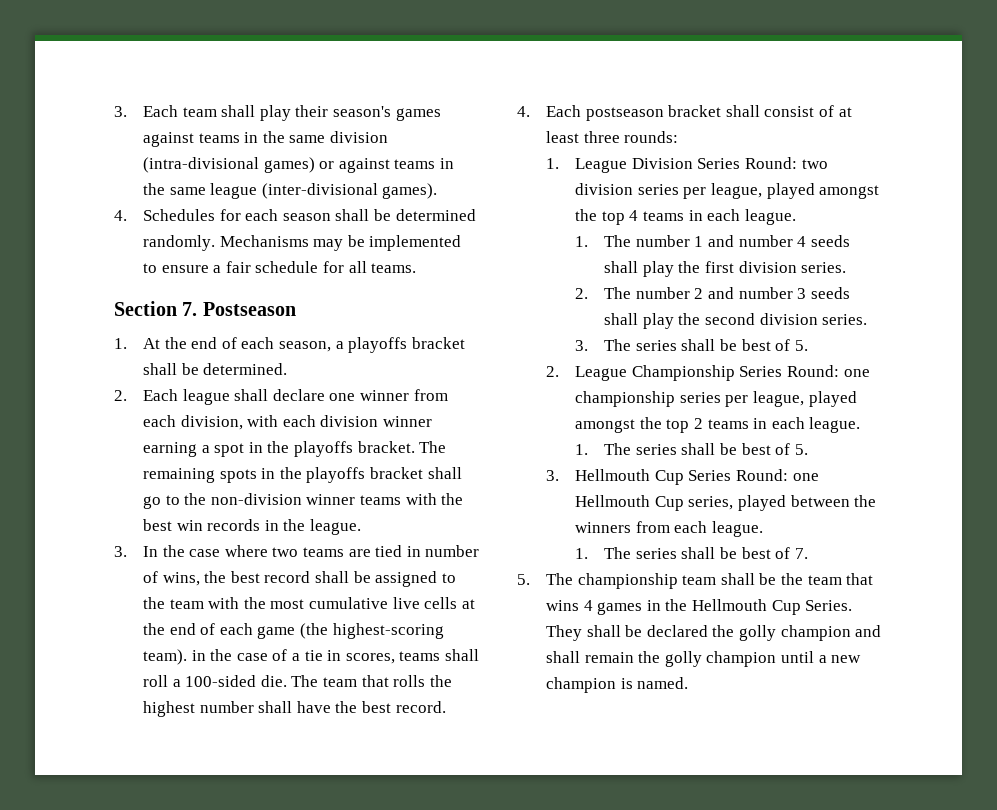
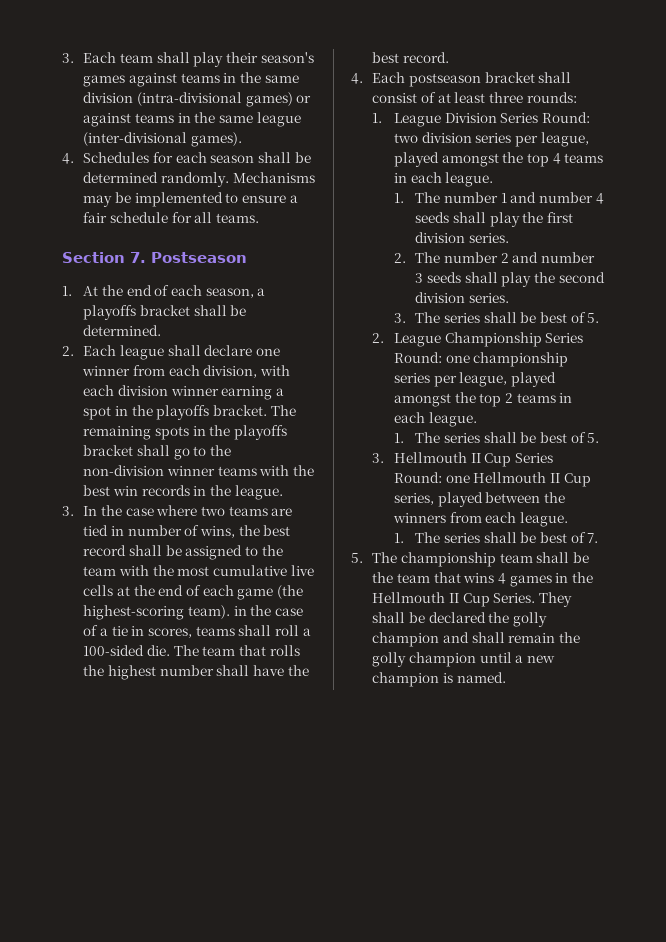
(651, 475) none -> [470,453,481,463] II
(651, 501) none -> [549,473,560,483] II
(768, 605) none -> [449,593,460,603] II

